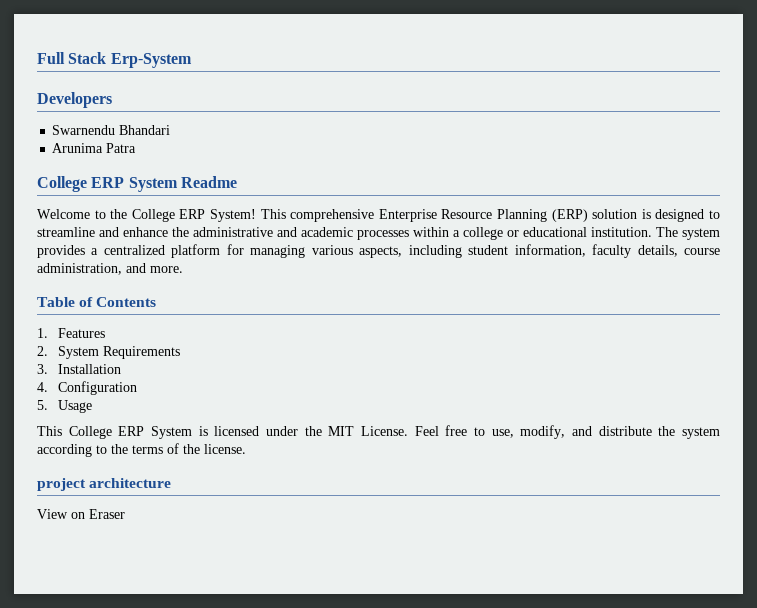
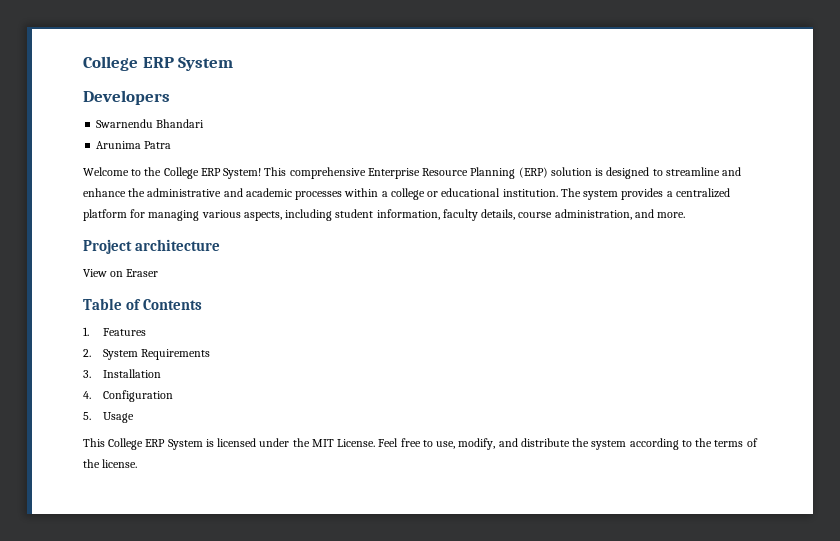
[37,52,192,68] Full Stack Erp-System -> [83,56,234,71] College ERP System
[37,176,237,192] // College ERP System Readme -> (172, 145) none
(183, 269) none -> [83,239,221,254] [83,269,159,277] // Project architecture // View on Eraser
[37,478,172,491] [37,509,125,519] // project architecture // View on Eraser -> (138, 463) none

